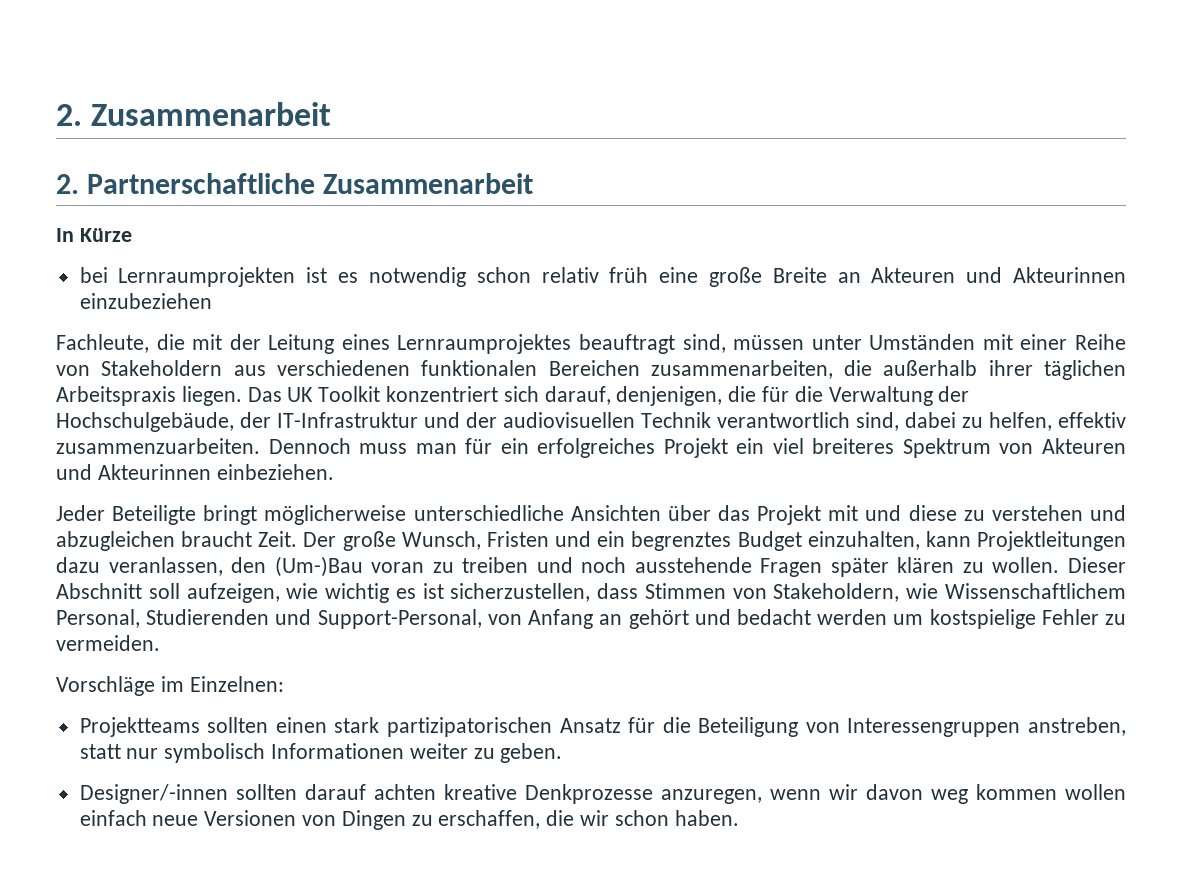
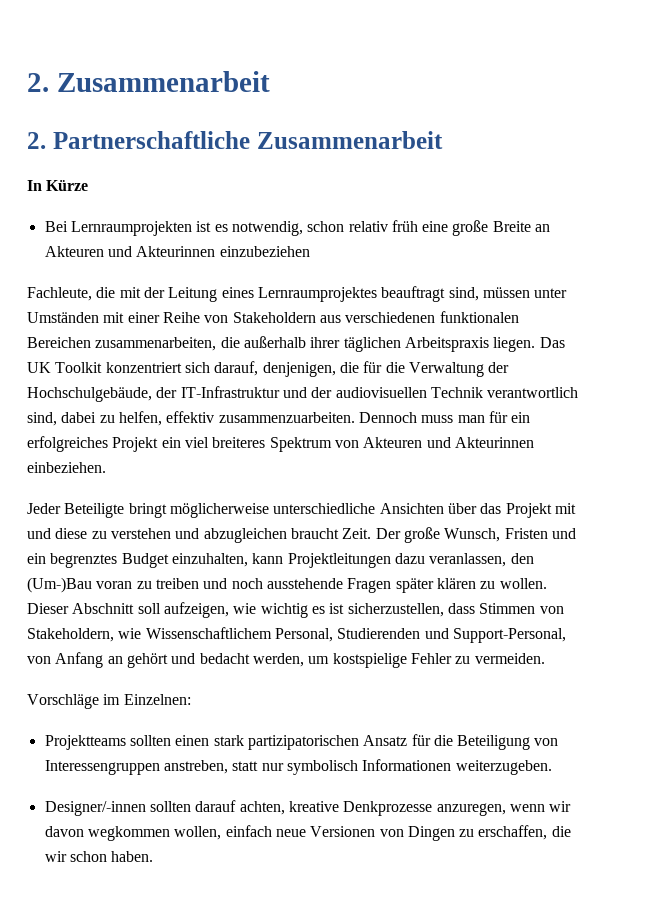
[79,267,108,283] bei -> [44,221,68,232] Bei
[368,267,466,287] notwendig -> [231,221,303,236] notwendig,
[817,609,888,625] werden -> [252,653,304,667] werden,
[409,743,563,763] weiter zu geben. -> [455,760,552,775] weiterzugeben.
[373,784,436,800] achten -> [239,801,285,815] achten,
[930,784,1126,804] weg kommen wollen -> [87,826,222,841] wegkommen wollen,

